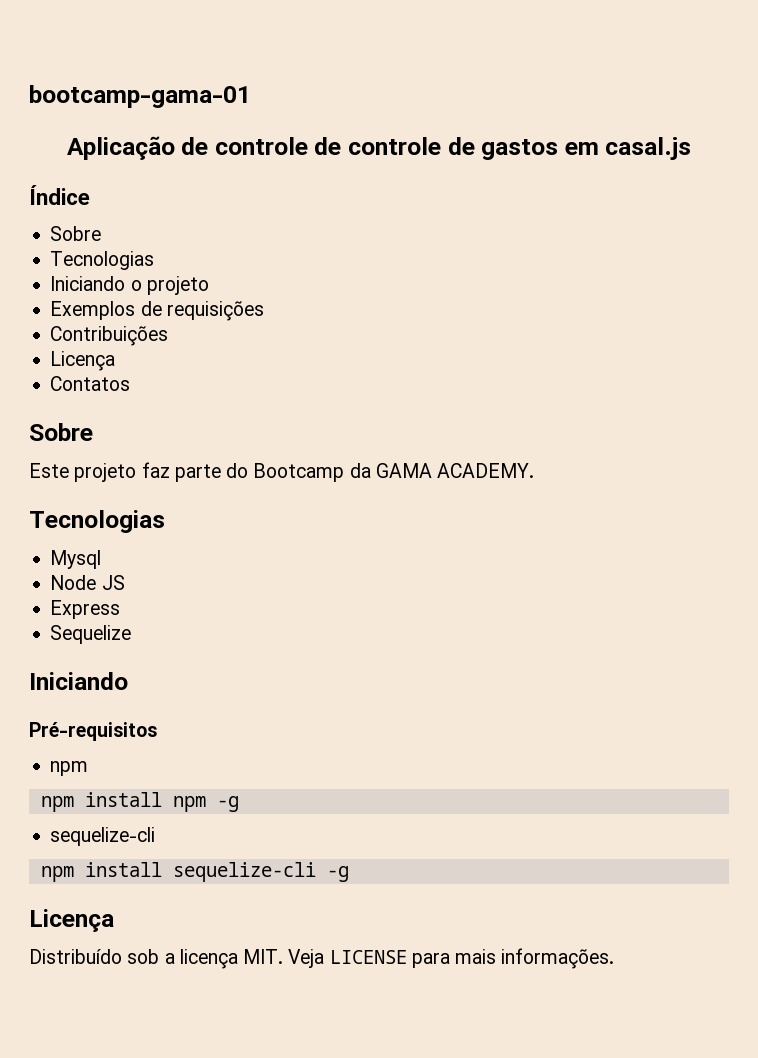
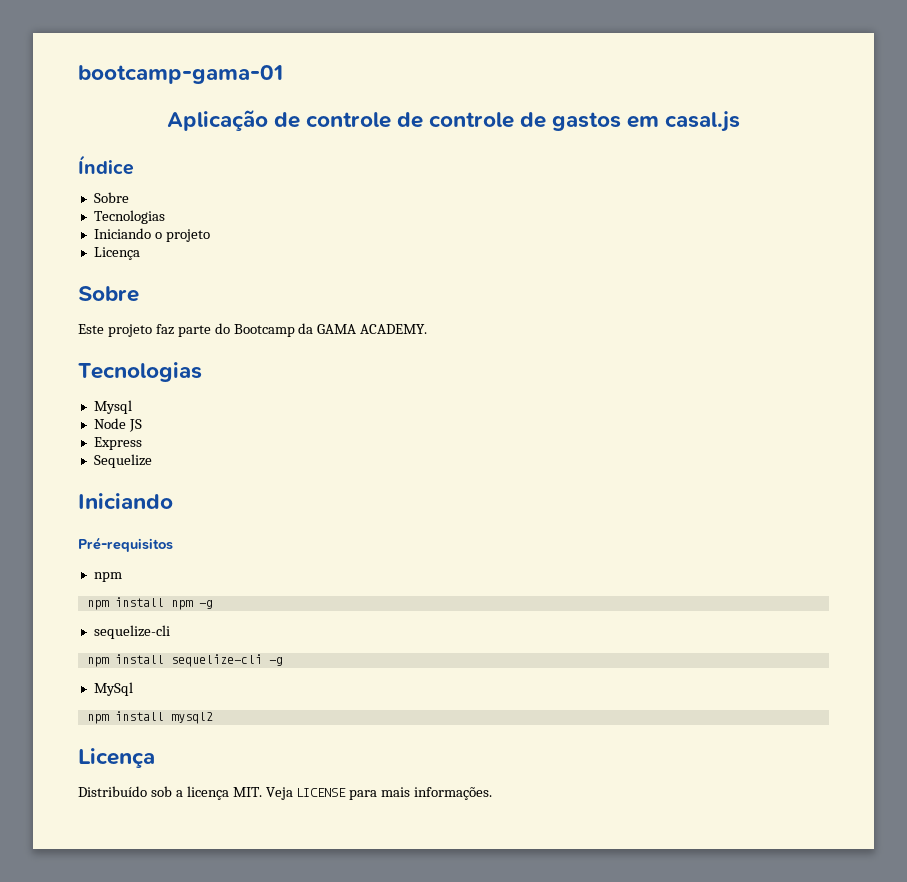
[50,301,264,321] [50,326,169,346] [50,351,116,371] [50,376,131,391] // Exemplos de requisições // Contribuições // Licença // Contatos -> [93,247,140,260] // Licença
(349, 874) none -> [93,682,133,696] [86,711,213,724] // MySql // npm install mysql2

